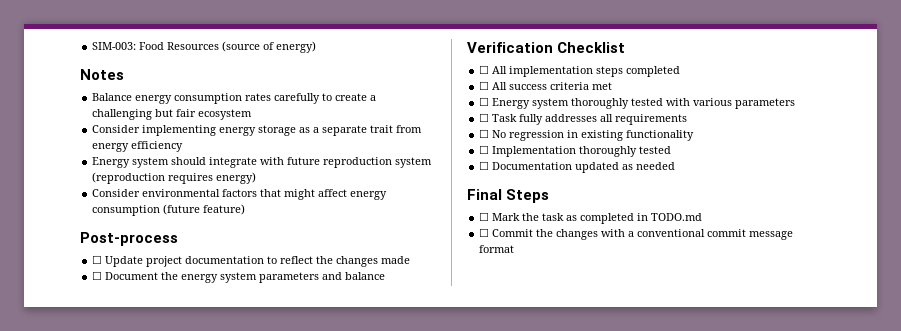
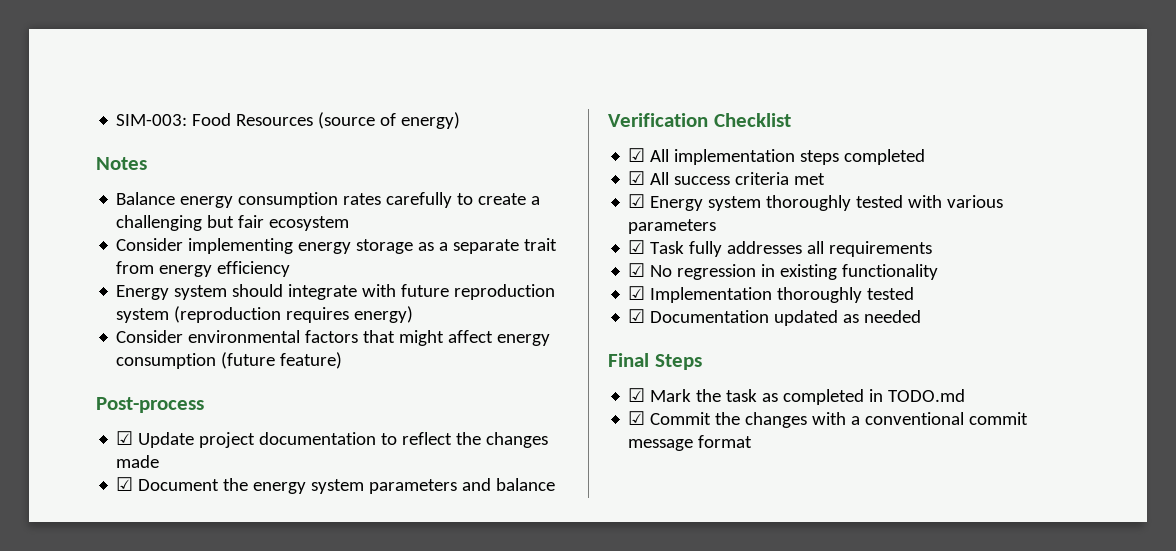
[92,255,103,264] ☐ -> [116,431,134,445] ☑
[92,271,103,280] ☐ -> [116,477,134,491] ☑
[479,65,490,74] ☐ -> [628,148,646,162] ☑
[479,81,490,90] ☐ -> [628,171,646,185] ☑
[479,97,490,106] ☐ -> [628,194,646,208] ☑
[479,113,490,122] ☐ -> [628,240,646,254] ☑
[479,129,490,138] ☐ -> [628,263,646,277] ☑
[479,145,490,154] ☐ -> [628,286,646,300] ☑
[479,161,490,170] ☐ -> [628,309,646,323] ☑
[479,212,490,221] ☐ -> [628,388,646,402] ☑
[479,228,490,237] ☐ -> [628,411,646,425] ☑

